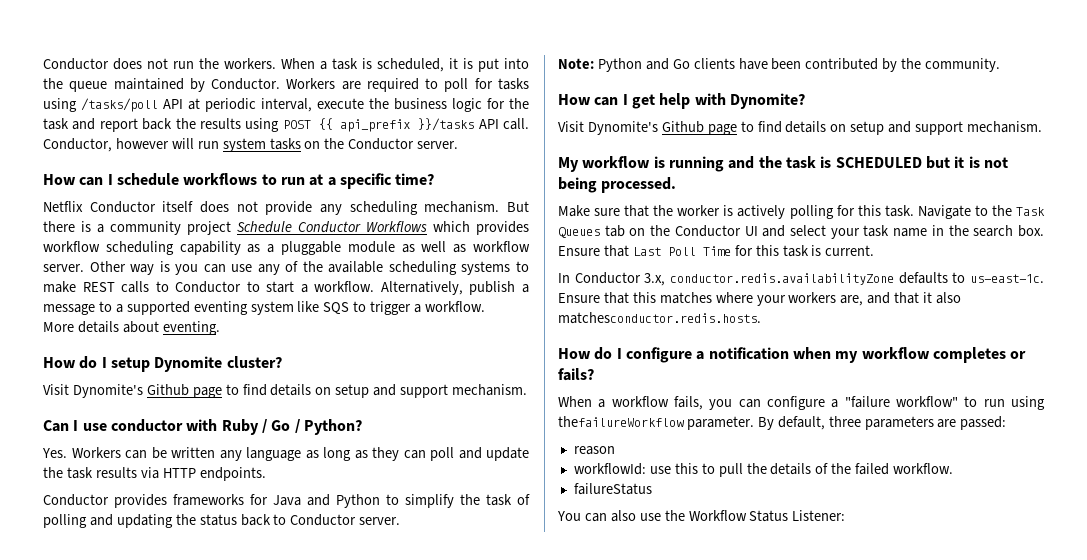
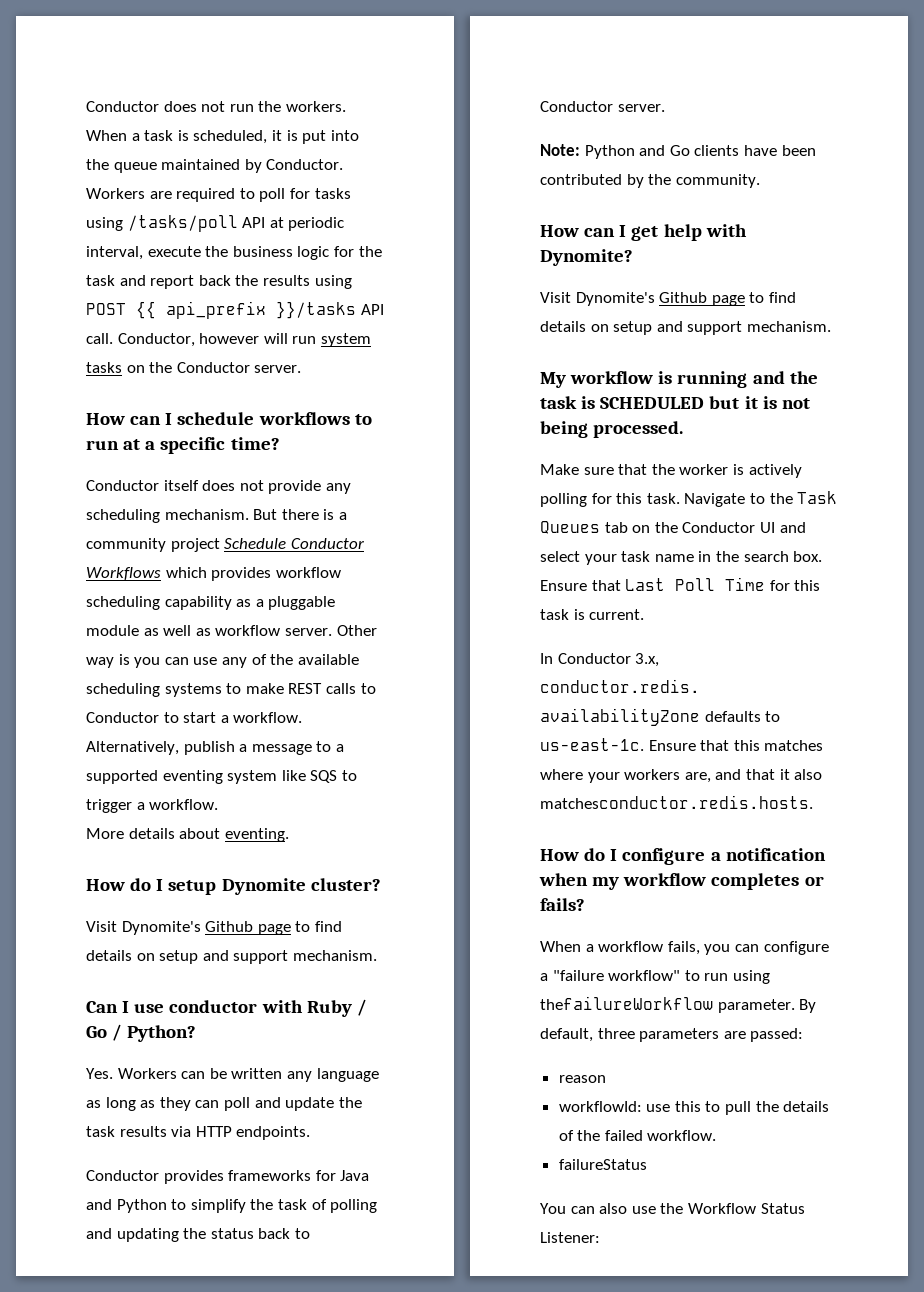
[43,201,83,212] Netflix -> (280, 443) none

